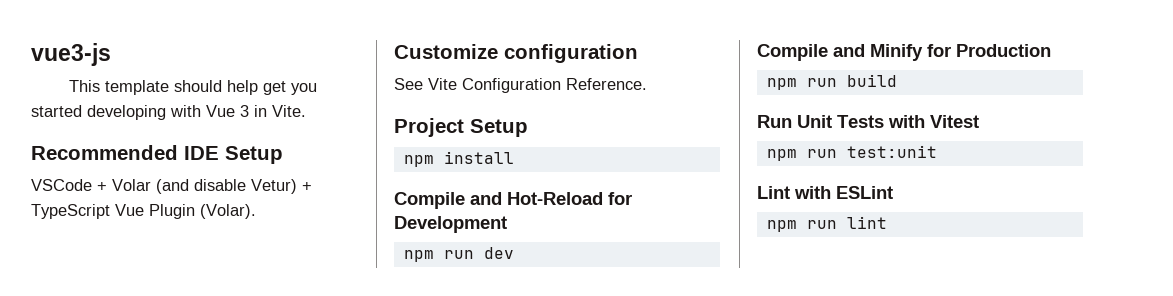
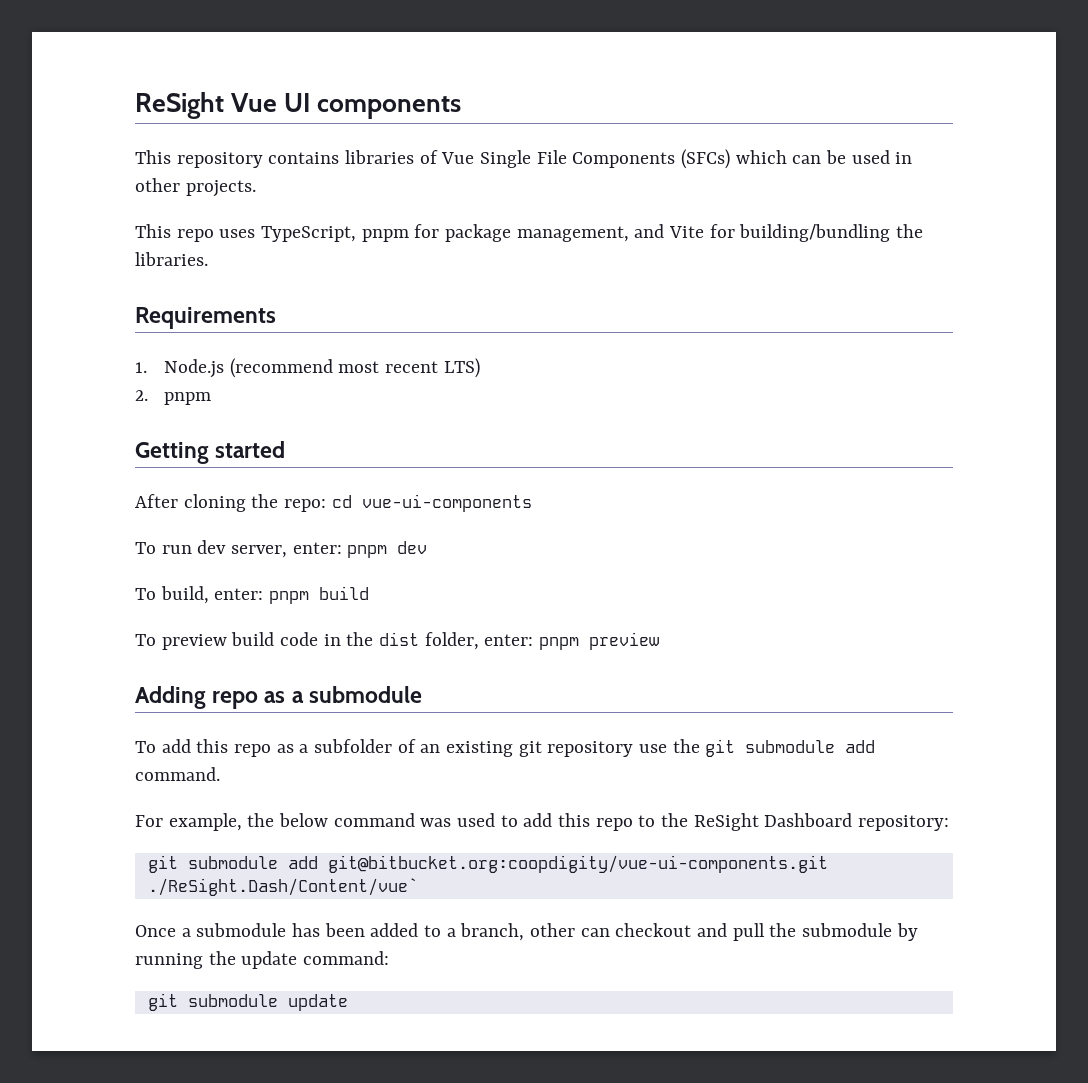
[31,43,111,66] [68,80,317,95] [31,105,306,120] [31,145,283,164] [31,179,312,194] [31,204,256,219] [394,44,638,63] [394,78,647,93] [394,118,528,137] [403,151,514,167] [394,192,632,209] [394,216,507,233] [403,247,514,262] [757,44,1051,61] [766,74,897,90] [757,115,979,128] [766,145,937,161] [757,186,893,199] [766,216,887,232] vue3-js // This template should help get you started developing with Vue 3 in Vite. // Recommended IDE Setup // VSCode + Volar (and disable Vetur) + TypeScript Vue Plugin (Volar). // Customize configuration // See Vite Configuration Reference. // Project Setup // npm install // Compile and Hot-Reload for Development // npm run dev // Compile and Minify for Production // npm run build // Run Unit Tests with Vitest // npm run test:unit // Lint with ESLint // npm run lint -> [135,92,462,119] [135,149,913,169] [135,178,256,197] [135,224,924,242] [135,252,208,266] [135,307,276,329] [135,358,480,378] [135,390,211,405] [135,441,286,464] [135,494,532,512] [135,540,428,558] [135,586,370,604] [135,632,660,650] [135,686,422,709] [135,739,876,757] [135,767,220,781] [135,813,950,831] [147,855,828,873] [147,878,418,896] [135,923,918,941] [135,951,390,969] [147,993,348,1011] ReSight Vue UI components // This repository contains libraries of Vue Single File Components (SFCs) which can be used in other projects. // This repo uses TypeScript, pnpm for package management, and Vite for building/bundling the libraries. // Requirements // 1. Node.js (recommend most recent LTS) // 2. pnpm // Getting started // After cloning the repo: cd vue-ui-components // To run dev server, enter: pnpm dev // To build, enter: pnpm build // To preview build code in the dist folder, enter: pnpm preview // Adding repo as a submodule // To add this repo as a subfolder of an existing git repository use the git submodule add command. // For example, the below command was used to add this repo to the ReSight Dashboard repository: // git submodule add git@bitbucket.org:coopdigity/vue-ui-components.git ./ReSight.Dash/Content/vue` // Once a submodule has been added to a branch, other can checkout and pull the submodule by running the update command: // git submodule update

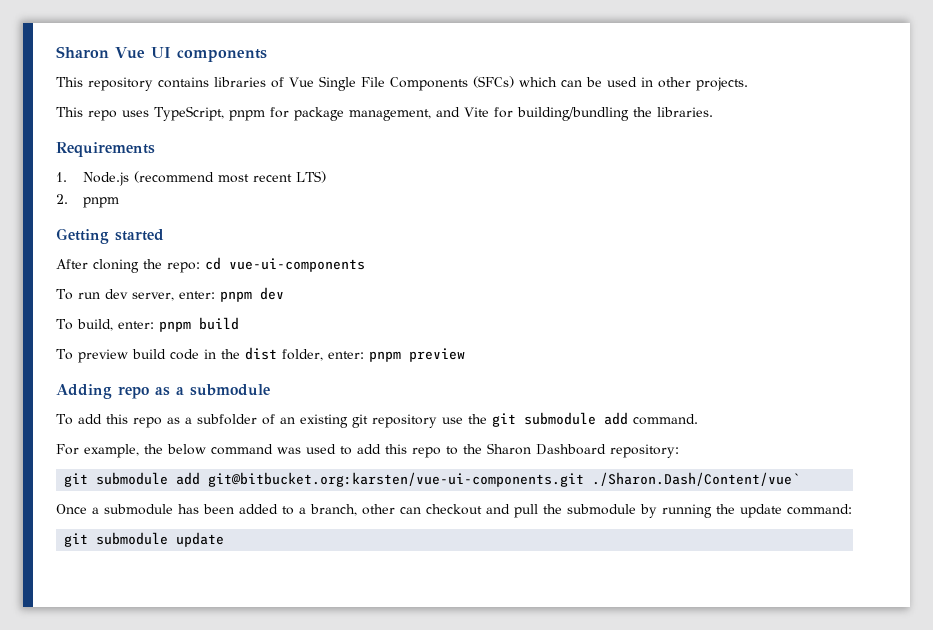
[135,92,224,119] ReSight -> [56,46,109,58] Sharon
[693,813,759,831] ReSight -> [487,443,531,455] Sharon
[327,855,828,873] [147,878,418,896] git@bitbucket.org:coopdigity/vue-ui-components.git ./ReSight.Dash/Content/vue` -> [208,472,801,487] git@bitbucket.org:karsten/vue-ui-components.git ./Sharon.Dash/Content/vue`

